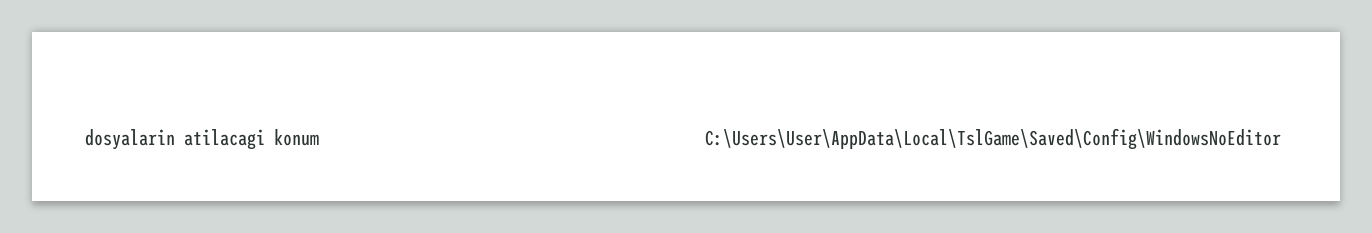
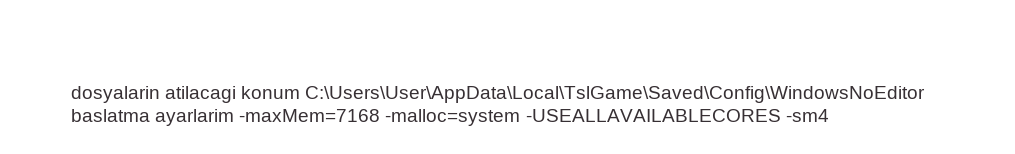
(1281, 139) none -> [71,109,829,126] baslatma ayarlarim -maxMem=7168 -malloc=system -USEALLAVAILABLECORES -sm4

